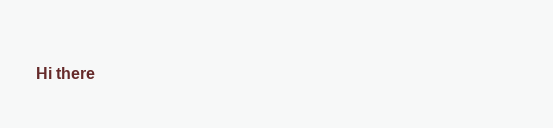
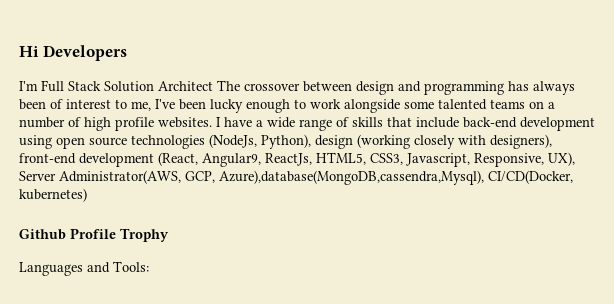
[56,67,96,79] there -> [42,45,127,61] [19,80,575,95] [19,99,555,113] [19,117,595,131] [19,134,552,149] [19,152,575,167] [19,170,573,185] [19,188,87,202] [19,228,169,242] [19,261,149,276] Developers // I'm Full Stack Solution Architect The crossover between design and programming has always been of interest to me, I've been lucky enough to work alongside some talented teams on a number of high profile websites. I have a wide range of skills that include back-end development using open source technologies (NodeJs, Python), design (working closely with designers), front-end development (React, Angular9, ReactJs, HTML5, CSS3, Javascript, Responsive, UX), Server Administrator(AWS, GCP, Azure),database(MongoDB,cassendra,Mysql), CI/CD(Docker, kubernetes) // Github Profile Trophy // Languages and Tools:

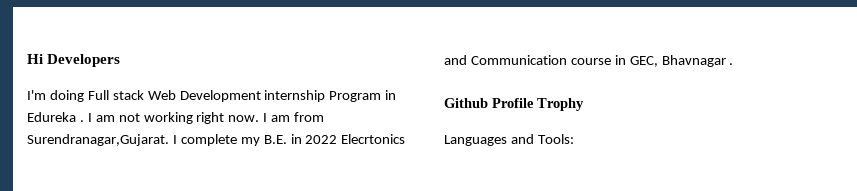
[41,80,575,95] [19,99,555,113] [19,117,595,131] [19,134,552,149] [19,152,575,167] [19,170,573,185] [19,188,87,202] Full Stack Solution Architect The crossover between design and programming has always been of interest to me, I've been lucky enough to work alongside some talented teams on a number of high profile websites. I have a wide range of skills that include back-end development using open source technologies (NodeJs, Python), design (working closely with designers), front-end development (React, Angular9, ReactJs, HTML5, CSS3, Javascript, Responsive, UX), Server Administrator(AWS, GCP, Azure),database(MongoDB,cassendra,Mysql), CI/CD(Docker, kubernetes) -> [49,90,397,102] [27,112,325,124] [27,134,406,146] [444,55,734,67] doing Full stack Web Development internship Program in Edureka . I am not working right now. I am from Surendranagar,Gujarat. I complete my B.E. in 2022 Elecrtonics and Communication course in GEC, Bhavnagar .

